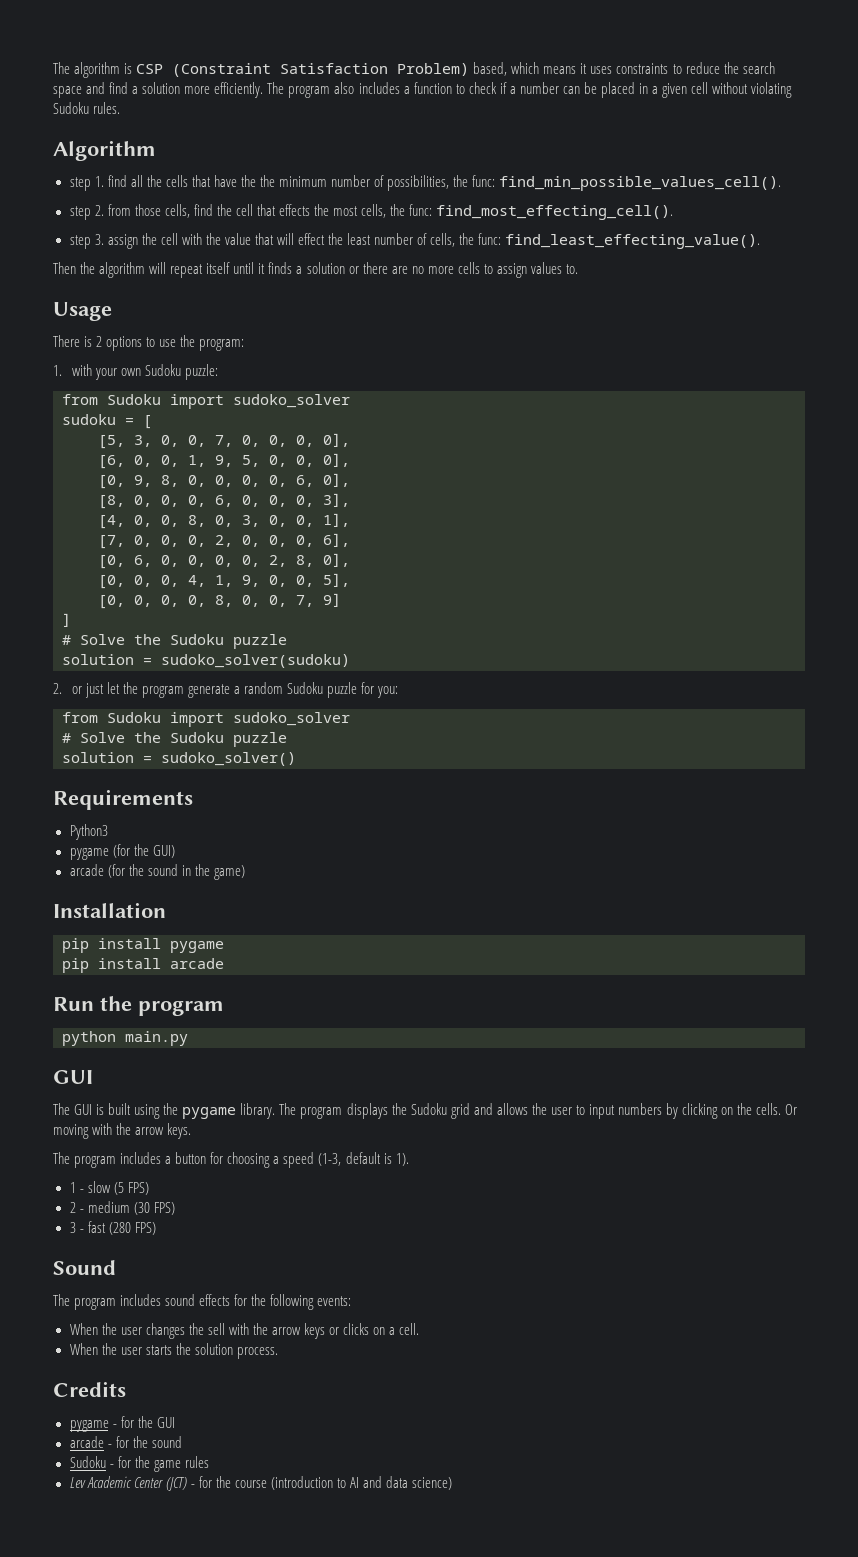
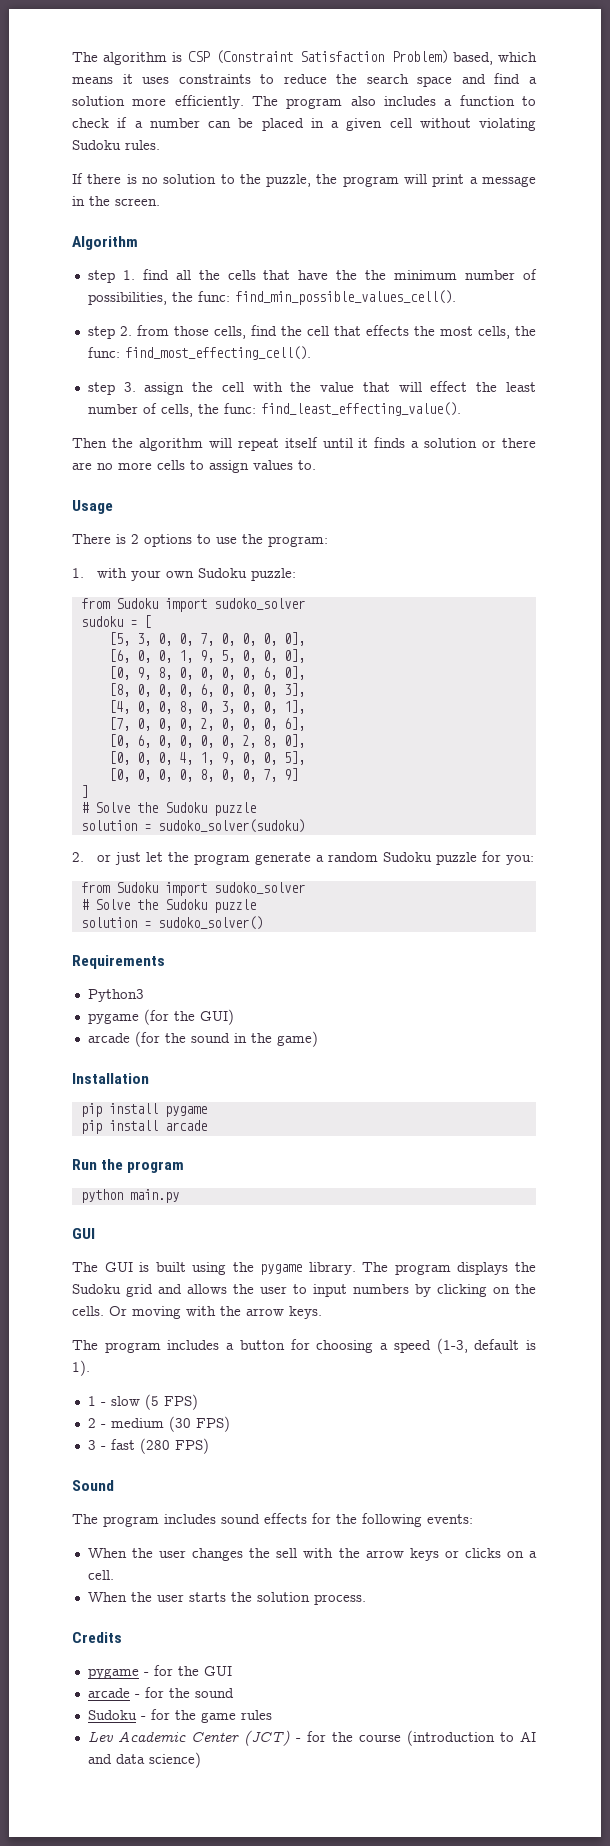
(121, 108) none -> [72,173,537,187] [72,196,160,206] // If there is no solution to the puzzle, the program will print a message in the screen.

